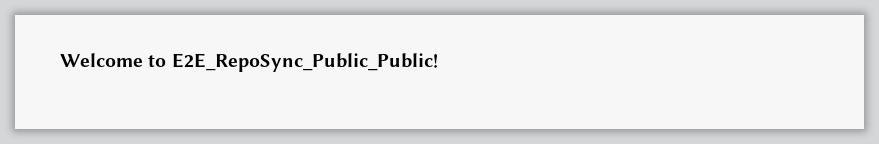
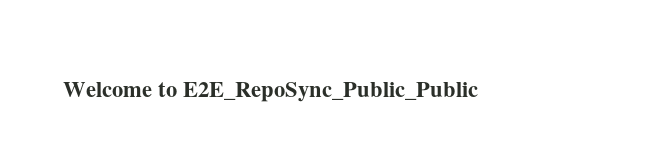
[171,53,438,72] E2E_RepoSync_Public_Public! -> [183,82,479,102] E2E_RepoSync_Public_Public

